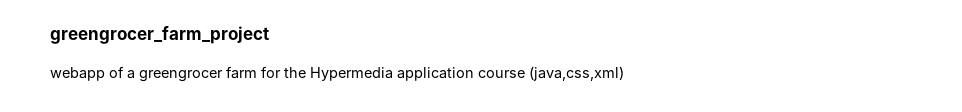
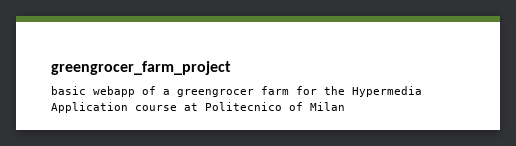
(269, 35) none -> [51,86,86,95] basic
[397,66,624,81] application course (java,css,xml) -> [51,102,345,113] Application course at Politecnico of Milan

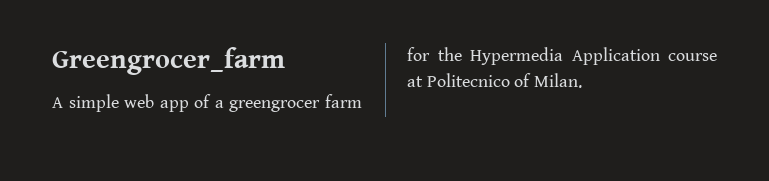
[51,61,231,75] [51,86,135,97] greengrocer_farm_project // basic webapp -> [52,47,285,75] [52,94,189,112] Greengrocer_farm // A simple web app
[310,102,345,111] Milan -> [534,73,583,88] Milan.

